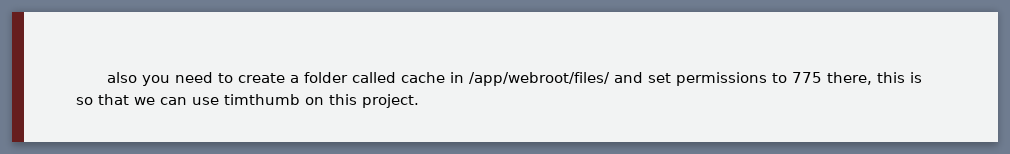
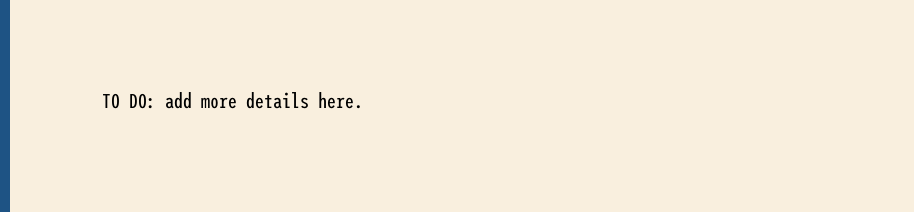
[107,72,923,86] [76,94,419,108] also you need to create a folder called cache in /app/webroot/files/ and set permissions to 775 there, this is so that we can use timthumb on this project. -> [102,92,363,109] TO DO: add more details here.

